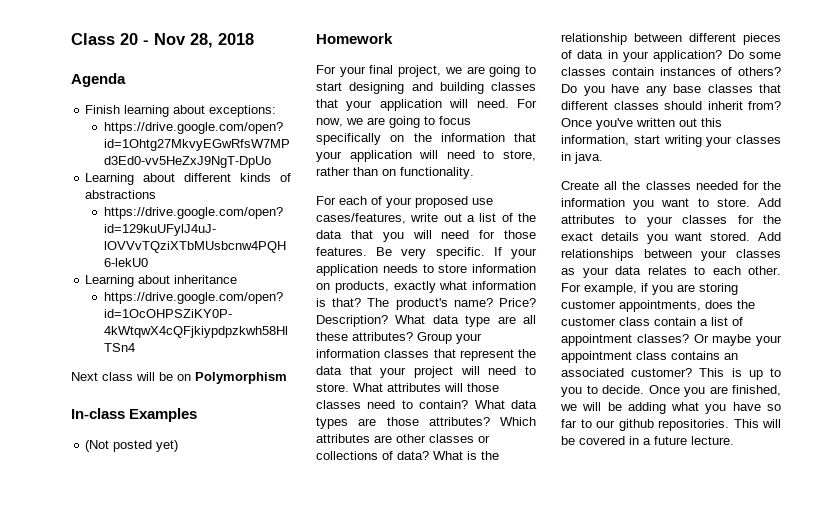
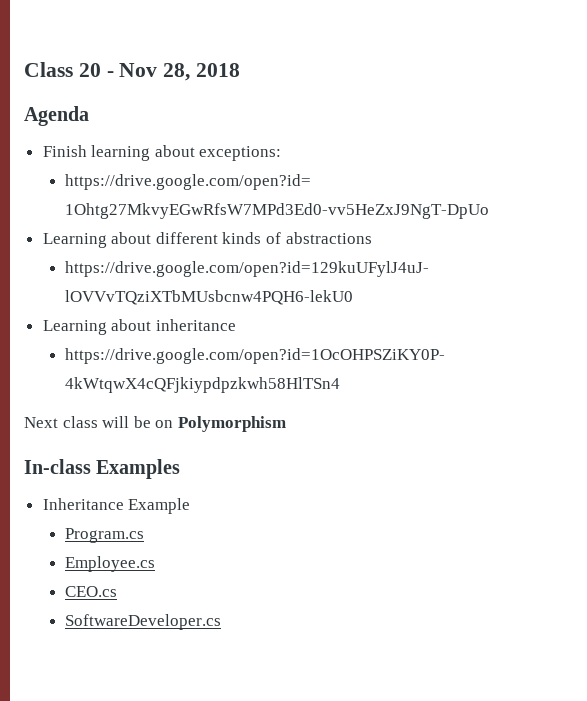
[85,440,179,452] [316,33,393,44] [316,65,536,77] [316,82,536,94] [316,99,537,111] [316,116,471,128] [316,133,536,145] [316,150,536,162] [316,167,474,179] [316,196,493,208] [316,213,536,224] [316,230,536,242] [316,247,537,259] [316,264,536,276] [316,281,536,293] [316,298,536,310] [316,315,536,327] [316,332,482,344] [316,349,536,361] [316,366,536,378] [316,383,499,392] [316,400,537,409] [316,417,536,429] [316,434,490,443] [316,451,499,460] [561,33,781,45] [561,50,781,62] [561,67,781,76] [561,84,781,96] [561,101,781,110] [561,118,722,130] [561,135,781,147] [561,152,603,164] [561,181,781,190] [561,198,781,210] [561,215,781,227] [561,232,781,244] [561,249,781,261] [561,266,781,278] [561,283,738,295] [561,300,755,312] [561,317,743,326] [561,334,782,346] [561,351,738,363] [561,368,781,380] [561,385,781,397] [560,402,781,414] [561,419,781,431] [561,436,734,445] (Not posted yet) // Homework // For your final project, we are going to start designing and building classes that your application will need. For now, we are going to focus specifically on the information that your application will need to store, rather than on functionality. // For each of your proposed use cases/features, write out a list of the data that you will need for those features. Be very specific. If your application needs to store information on products, exactly what information is that? The product's name? Price? Description? What data type are all these attributes? Group your information classes that represent the data that your project will need to store. What attributes will those classes need to contain? What data types are those attributes? Which attributes are other classes or collections of data? What is the relationship between different pieces of data in your application? Do some classes contain instances of others? Do you have any base classes that different classes should inherit from? Once you've written out this information, start writing your classes in java. // Create all the classes needed for the information you want to store. Add attributes to your classes for the exact details you want stored. Add relationships between your classes as your data relates to each other. For example, if you are storing customer appointments, does the customer class contain a list of appointment classes? Or maybe your appointment class contains an associated customer? This is up to you to decide. Once you are finished, we will be adding what you have so far to our github repositories. This will be covered in a future lecture. -> [42,498,191,514] [64,528,144,543] [64,556,155,572] [64,586,117,597] [64,614,221,630] Inheritance Example // Program.cs // Employee.cs // CEO.cs // SoftwareDeveloper.cs

